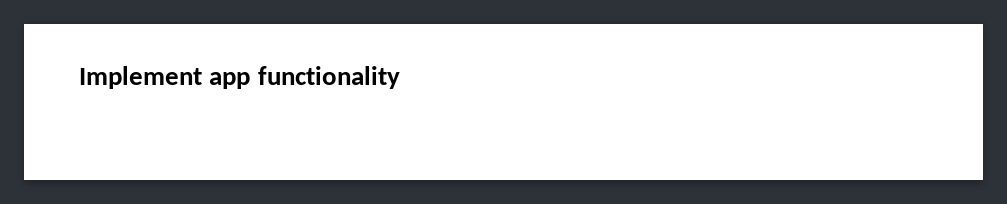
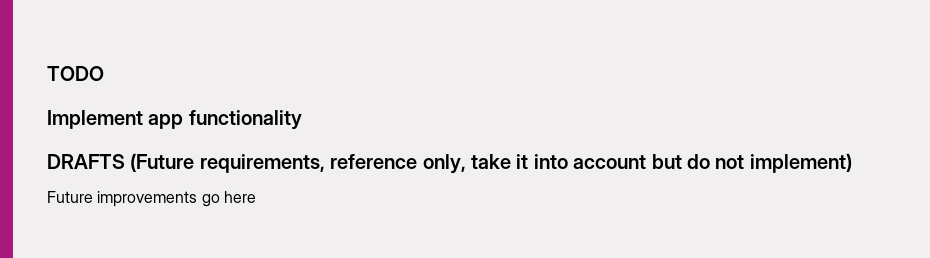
(79, 77) none -> [47,66,104,81] TODO //
(400, 77) none -> [47,153,852,174] [47,191,256,207] // DRAFTS (Future requirements, reference only, take it into account but do not implement) // Future improvements go here

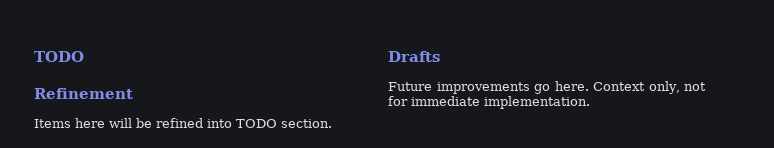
[47,110,302,130] [47,153,852,174] [47,191,256,207] Implement app functionality // DRAFTS (Future requirements, reference only, take it into account but do not implement) // Future improvements go here -> [34,88,133,99] [34,118,332,128] [388,51,440,62] [388,81,706,94] [388,96,590,109] Refinement // Items here will be refined into TODO section. // Drafts // Future improvements go here. Context only, not for immediate implementation.

